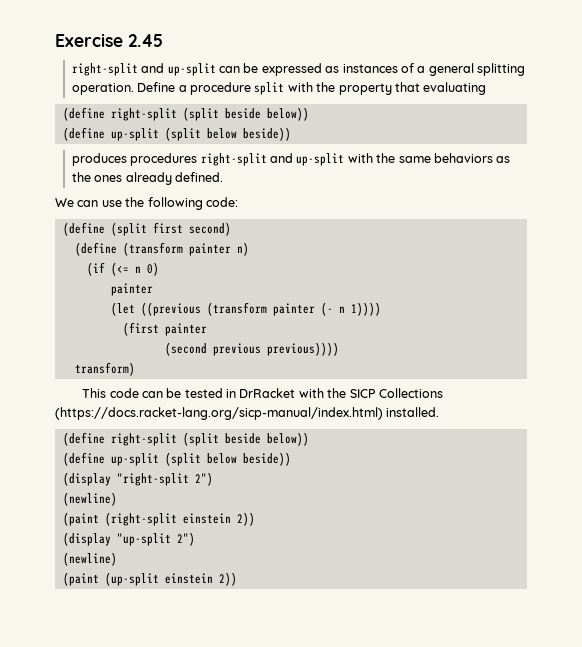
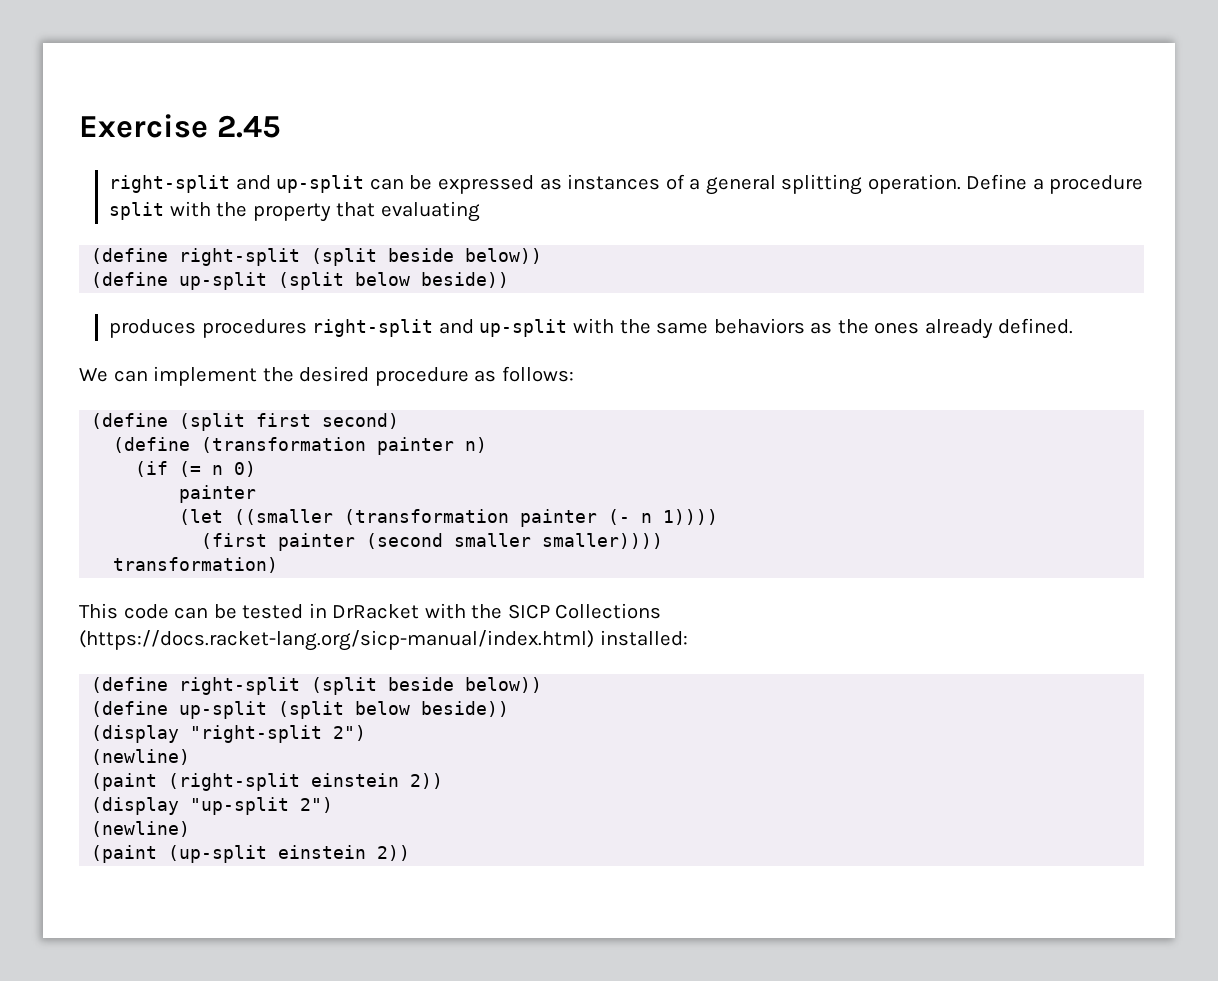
[101,197,238,210] use the following code: -> [153,366,574,386] implement the desired procedure as follows:
[122,242,183,256] (transform -> [201,437,367,453] (transformation
[110,262,129,276] (<= -> [179,461,202,477] (=
[140,302,267,316] ((previous (transform -> [234,509,510,525] ((smaller (transformation
[164,342,339,356] [74,362,135,376] // (second previous previous)))) // transform) -> [366,533,664,549] [113,557,279,573] (second smaller smaller)))) // transformation)
[386,407,440,417] installed. -> [599,630,688,646] installed:

